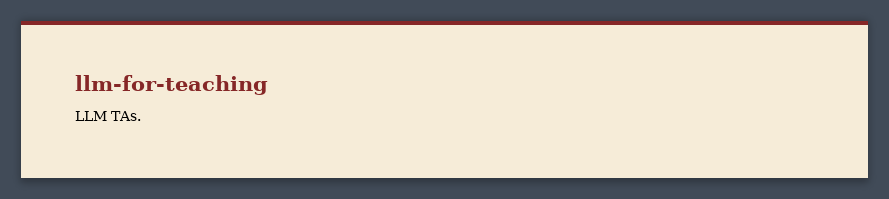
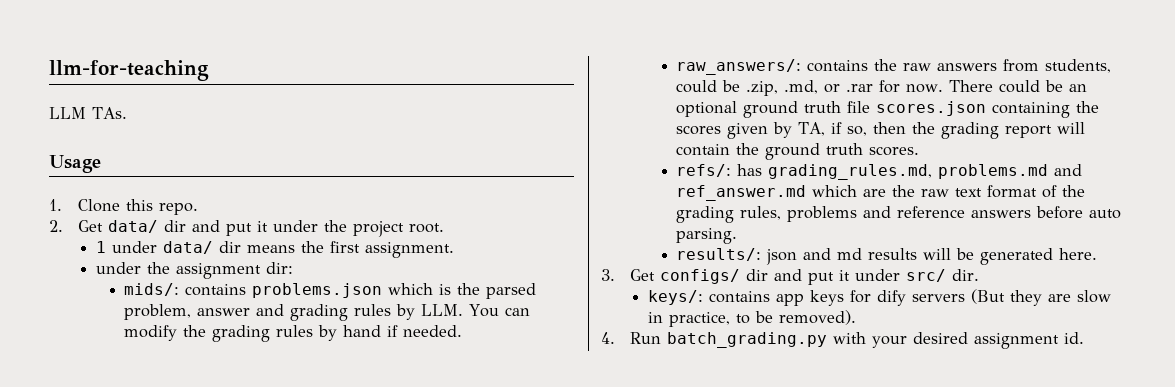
(141, 116) none -> [49,155,101,173] [49,199,198,215] [49,220,444,237] [95,241,454,258] [95,262,293,279] [124,283,537,299] [124,304,531,321] [124,325,463,342] [676,59,1112,75] [676,80,1088,96] [676,101,1100,118] [676,122,1086,139] [676,143,920,160] [676,164,1083,180] [676,185,1086,201] [676,206,1122,223] [676,228,738,244] [676,248,1098,265] [601,269,979,285] [647,289,1111,306] [647,310,856,327] [601,332,1084,349] // Usage // 1. Clone this repo. // 2. Get data/ dir and put it under the project root. // 1 under data/ dir means the first assignment. // under the assignment dir: // mids/: contains problems.json which is the parsed problem, answer and grading rules by LLM. You can modify the grading rules by hand if needed. // raw_answers/: contains the raw answers from students, could be .zip, .md, or .rar for now. There could be an optional ground truth file scores.json containing the scores given by TA, if so, then the grading report will contain the ground truth scores. // refs/: has grading_rules.md, problems.md and ref_answer.md which are the raw text format of the grading rules, problems and reference answers before auto parsing. // results/: json and md results will be generated here. // 3. Get configs/ dir and put it under src/ dir. // keys/: contains app keys for dify servers (But they are slow in practice, to be removed). // 4. Run batch_grading.py with your desired assignment id.

